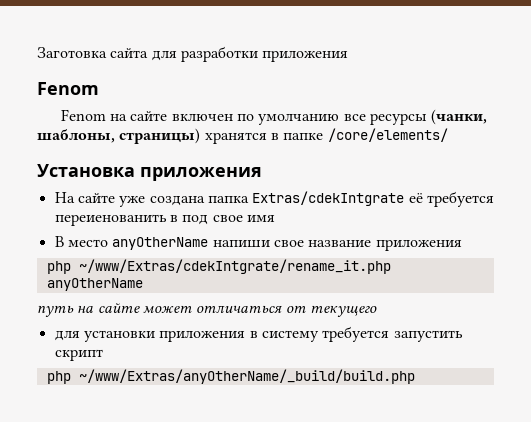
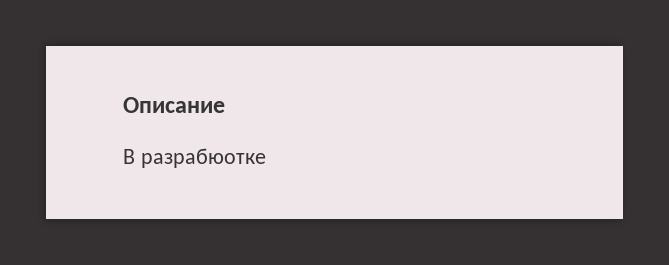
[37,46,349,62] [37,82,99,95] [60,109,488,125] [37,128,448,144] [37,164,262,181] [54,191,494,207] [54,214,275,226] [54,236,462,251] [46,259,391,274] [46,278,143,291] [37,303,377,317] [54,326,463,342] [54,349,103,361] [46,369,415,384] Заготовка сайта для разработки приложения // Fenom // Fenom на сайте включен по умолчанию все ресурсы (чанки, шаблоны, страницы) хранятся в папке /core/elements/ // Установка приложения // На сайте уже создана папка Extras/cdekIntgrate её требуется переиенованить в под свое имя // В место anyOtherName напиши свое название приложения // php ~/www/Extras/cdekIntgrate/rename_it.php anyOtherName // путь на сайте может отличаться от текущего // для установки приложения в систему требуется запустить скрипт // php ~/www/Extras/anyOtherName/_build/build.php -> [123,97,225,113] [123,148,266,168] Описание // В разрабюотке

